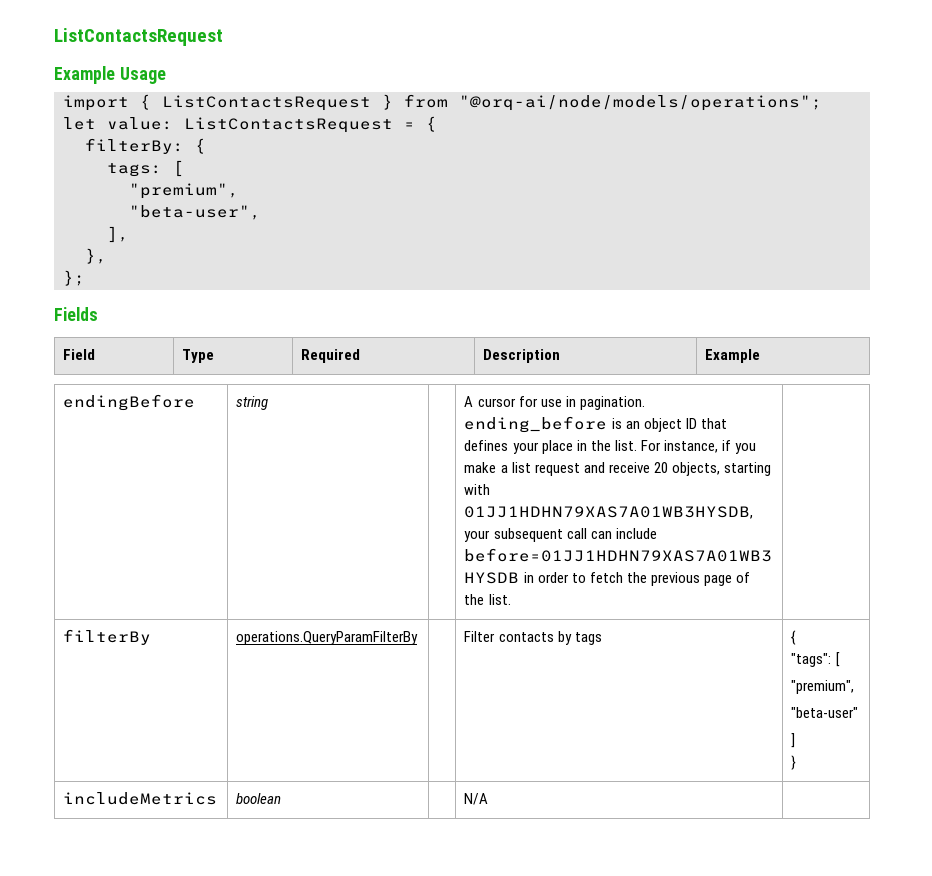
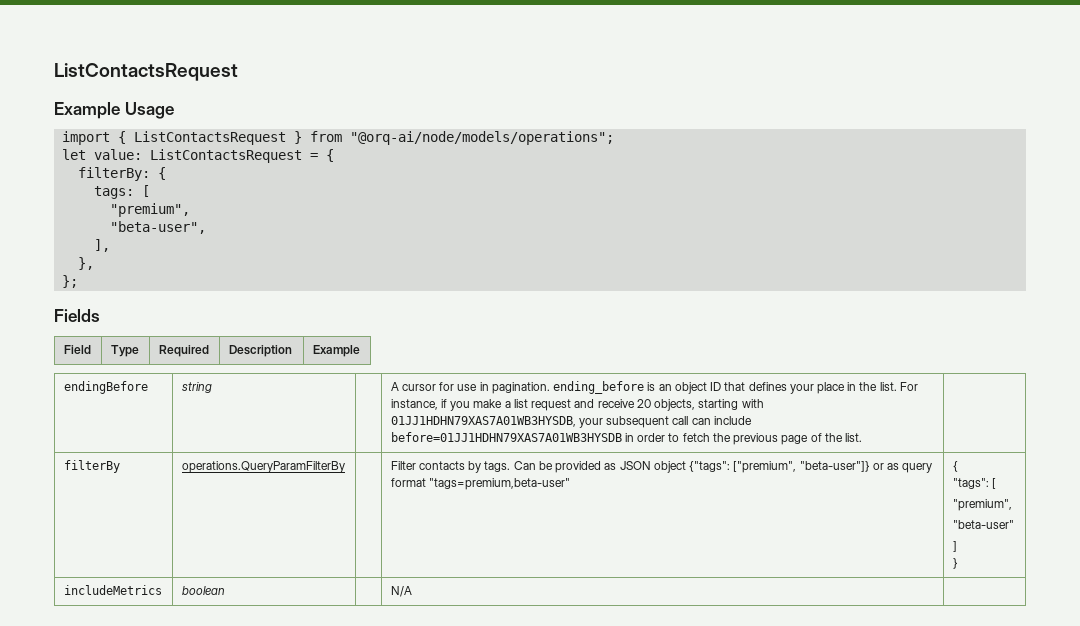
[574,632,602,645] tags -> [484,461,933,473] [390,478,570,490] tags. Can be provided as JSON object {"tags": ["premium", "beta-user"]} or as query format "tags=premium,beta-user"

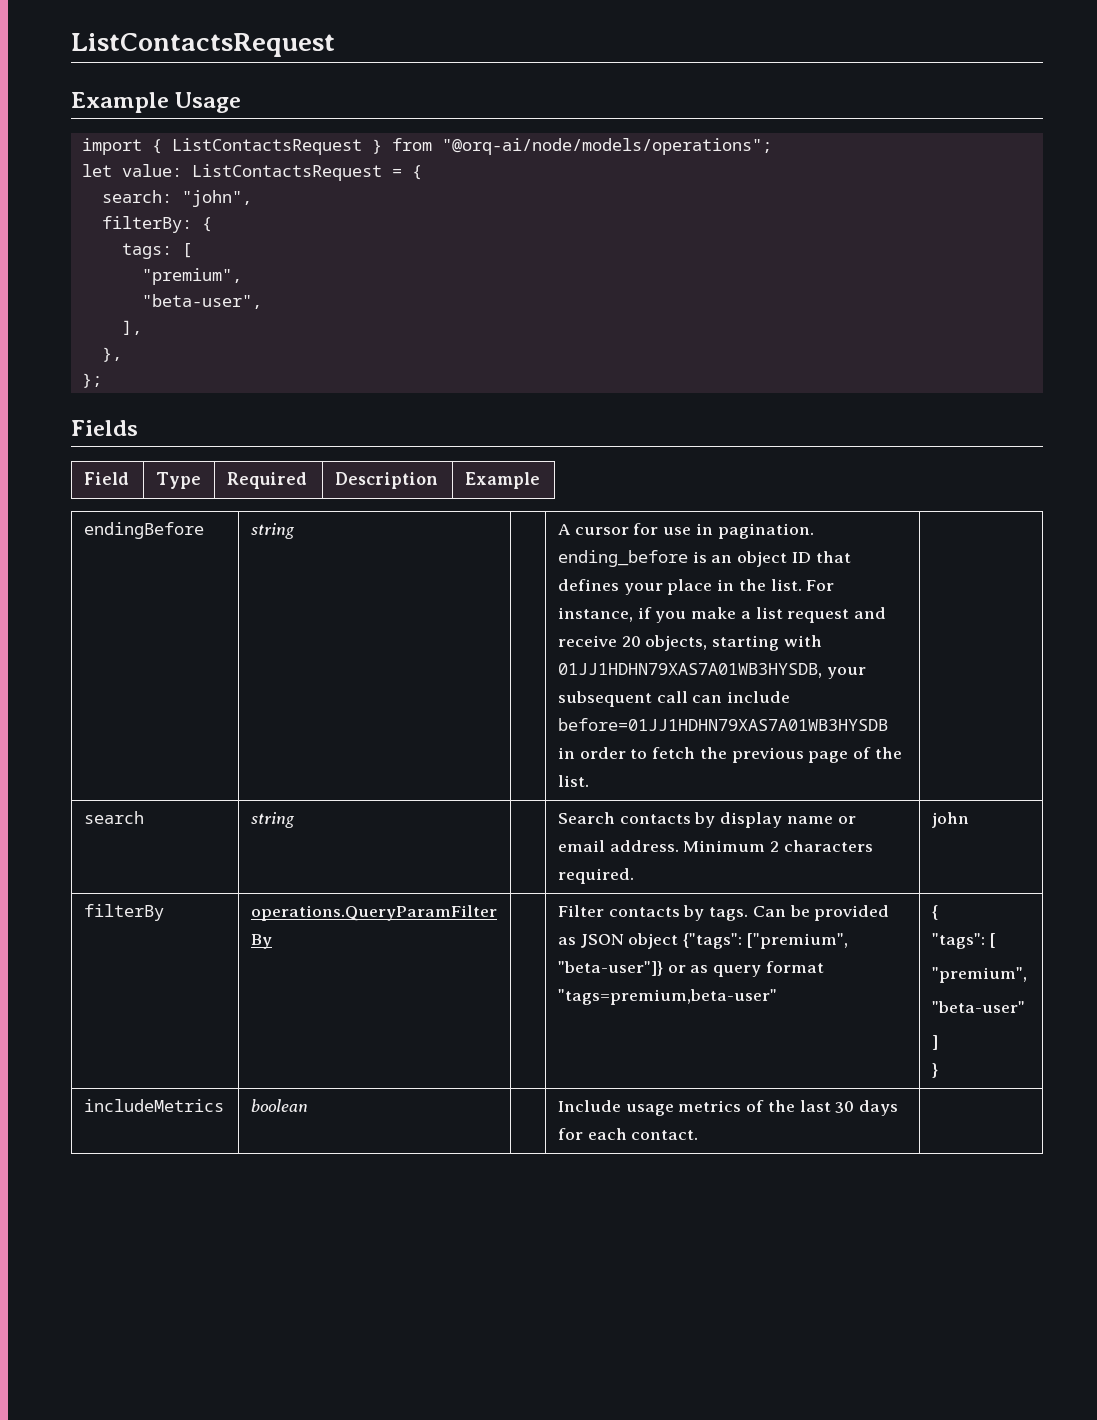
(335, 155) none -> [101,190,252,207] // search: "john",
(863, 437) none -> [84,811,145,824] [251,812,296,828] [558,812,856,828] [558,840,873,852] [558,868,635,884] [932,812,970,828] // search | string | | Search contacts by display name or email address. Minimum 2 characters required. | john
[390,586,412,597] N/A -> [558,1100,899,1116] [558,1128,699,1140] Include usage metrics of the last 30 days for each contact.

